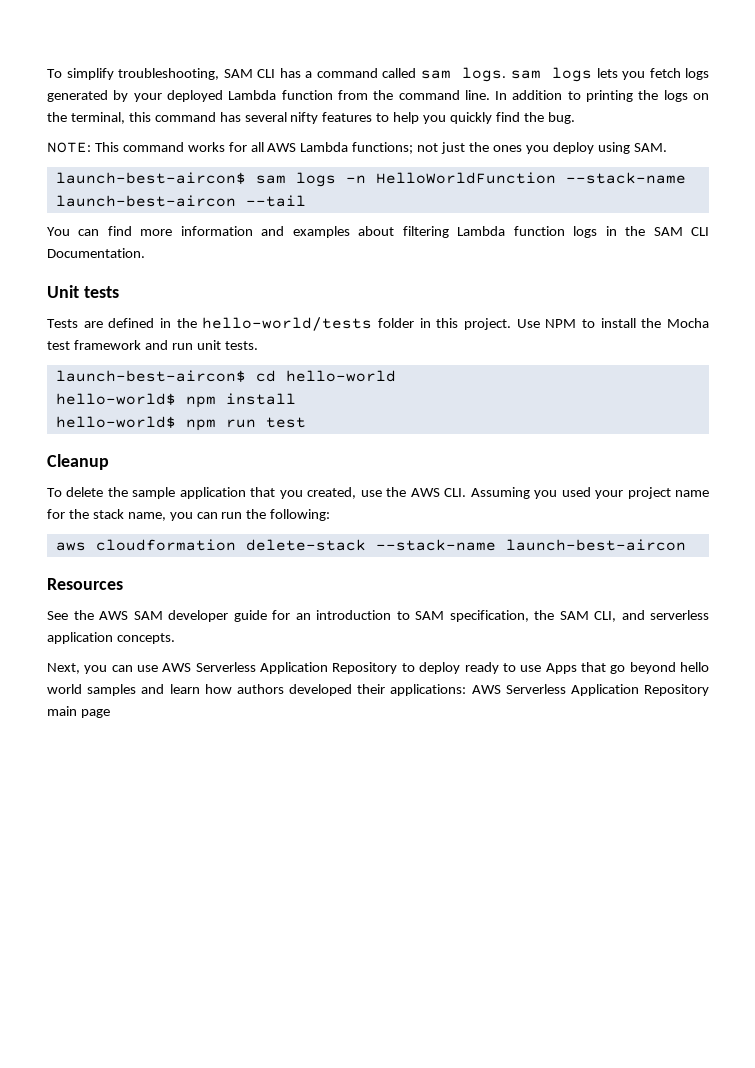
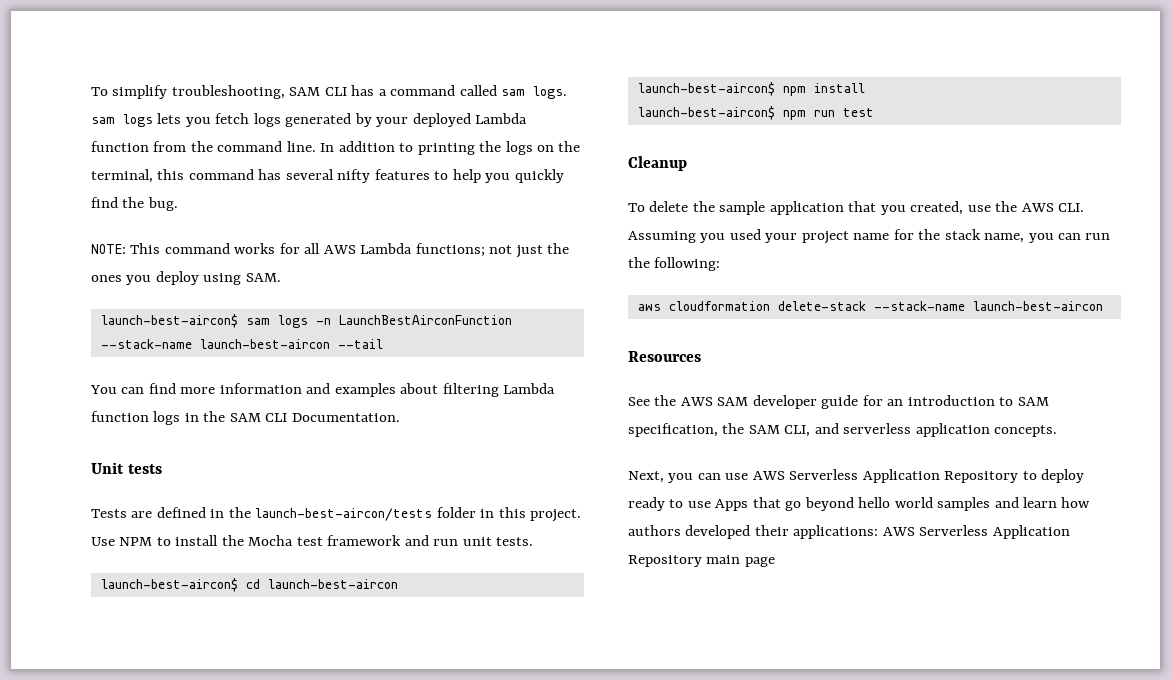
[375,172,556,184] HelloWorldFunction -> [338,315,512,325] LaunchBestAirconFunction
[202,317,373,331] hello-world/tests -> [255,508,433,521] launch-best-aircon/tests
[285,370,396,382] [55,393,176,405] hello-world // hello-world$ -> [267,579,398,589] [637,82,775,96] launch-best-aircon // launch-best-aircon$
[55,416,176,428] hello-world$ -> [637,106,775,120] launch-best-aircon$

